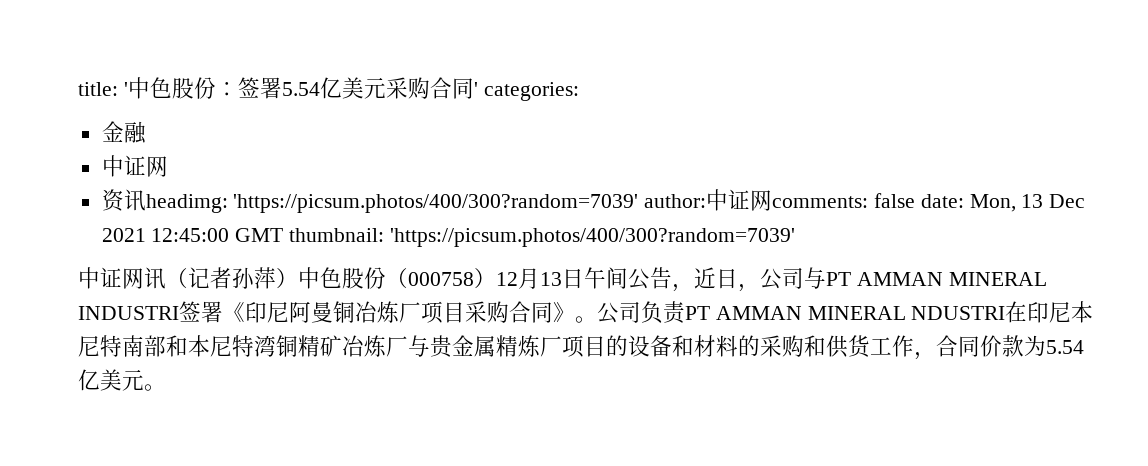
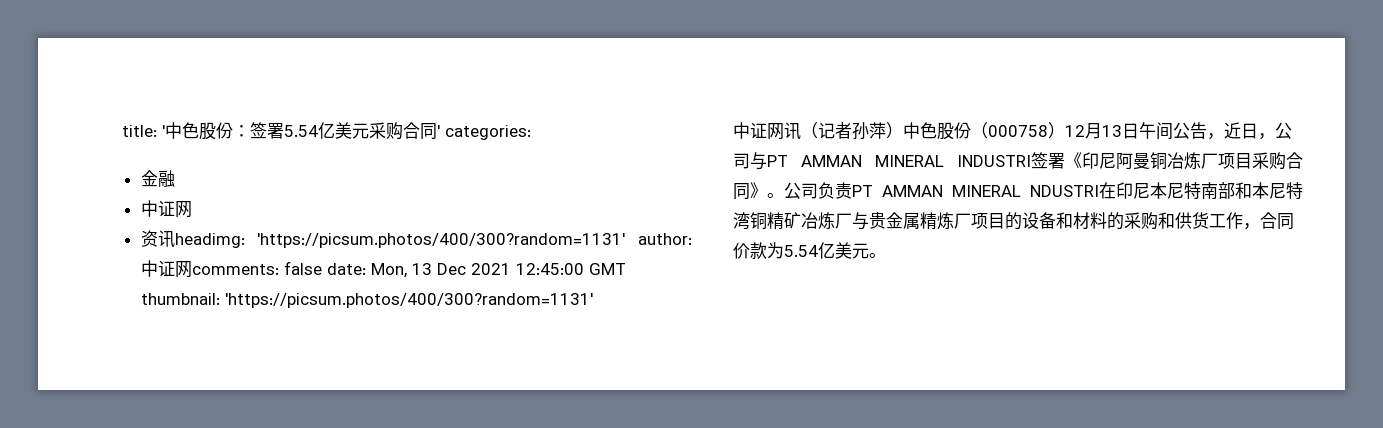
[233,194,639,213] 'https://picsum.photos/400/300?random=7039' -> [257,233,626,248] 'https://picsum.photos/400/300?random=1131'
[389,228,795,247] 'https://picsum.photos/400/300?random=7039' -> [224,293,593,308] 'https://picsum.photos/400/300?random=1131'

